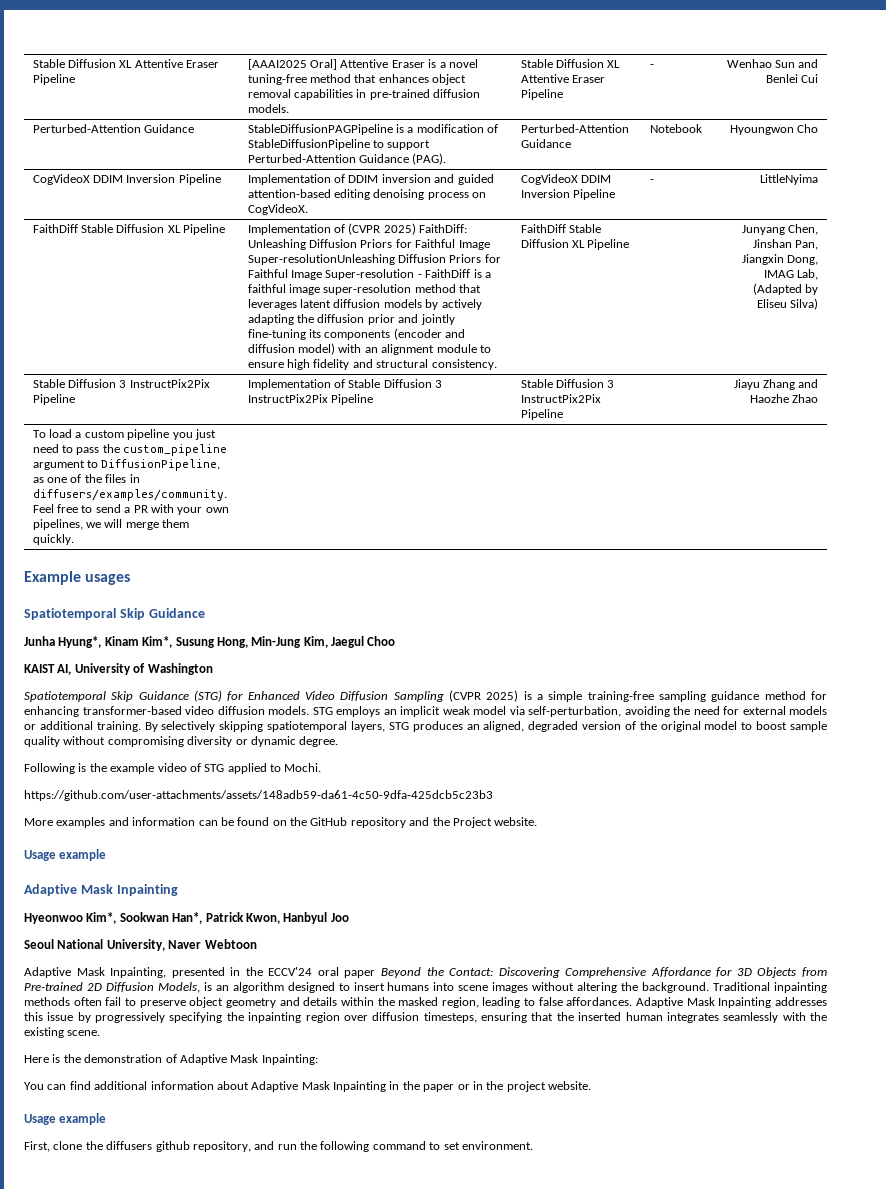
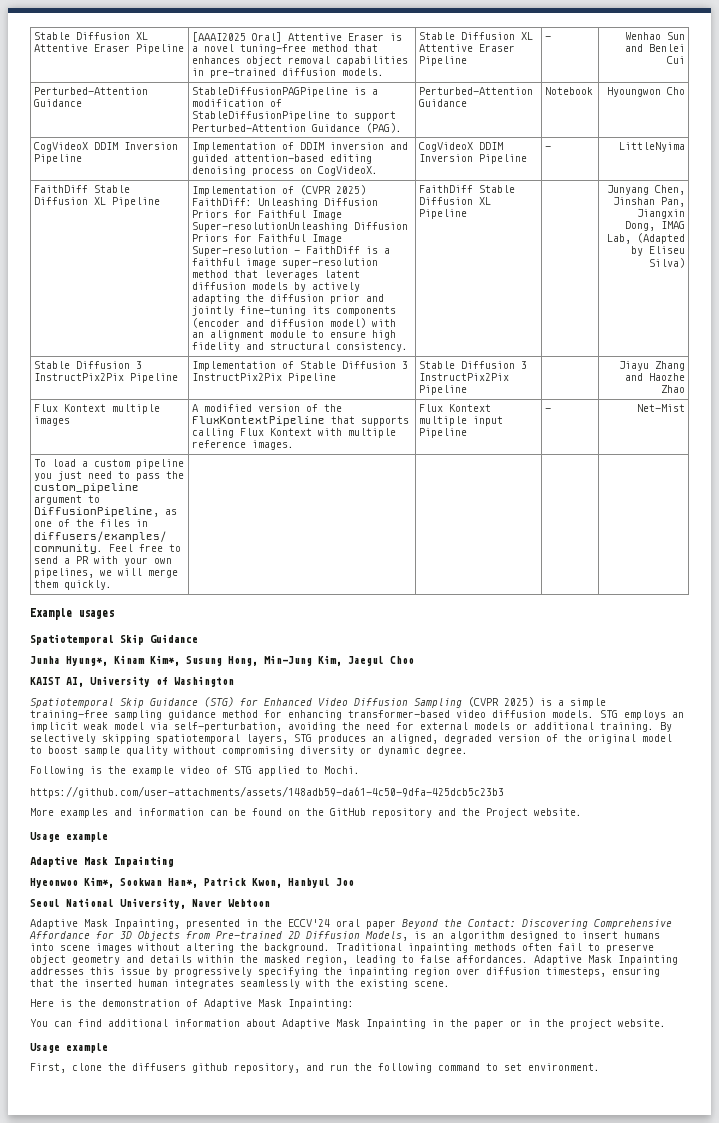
(819, 398) none -> [34,404,161,414] [34,416,71,426] [192,404,343,412] [192,416,410,426] [192,428,397,438] [192,440,295,450] [419,404,492,412] [419,416,504,426] [419,428,468,438] [545,408,552,412] [636,404,685,412] // Flux Kontext multiple images | A modified version of the FluxKontextPipeline that supports calling Flux Kontext with multiple reference images. | Flux Kontext multiple input Pipeline | - | Net-Mist

